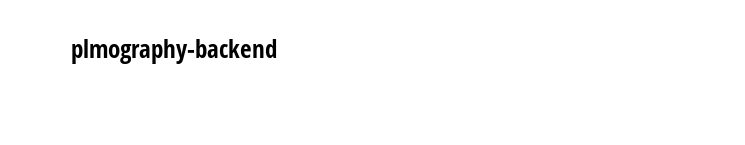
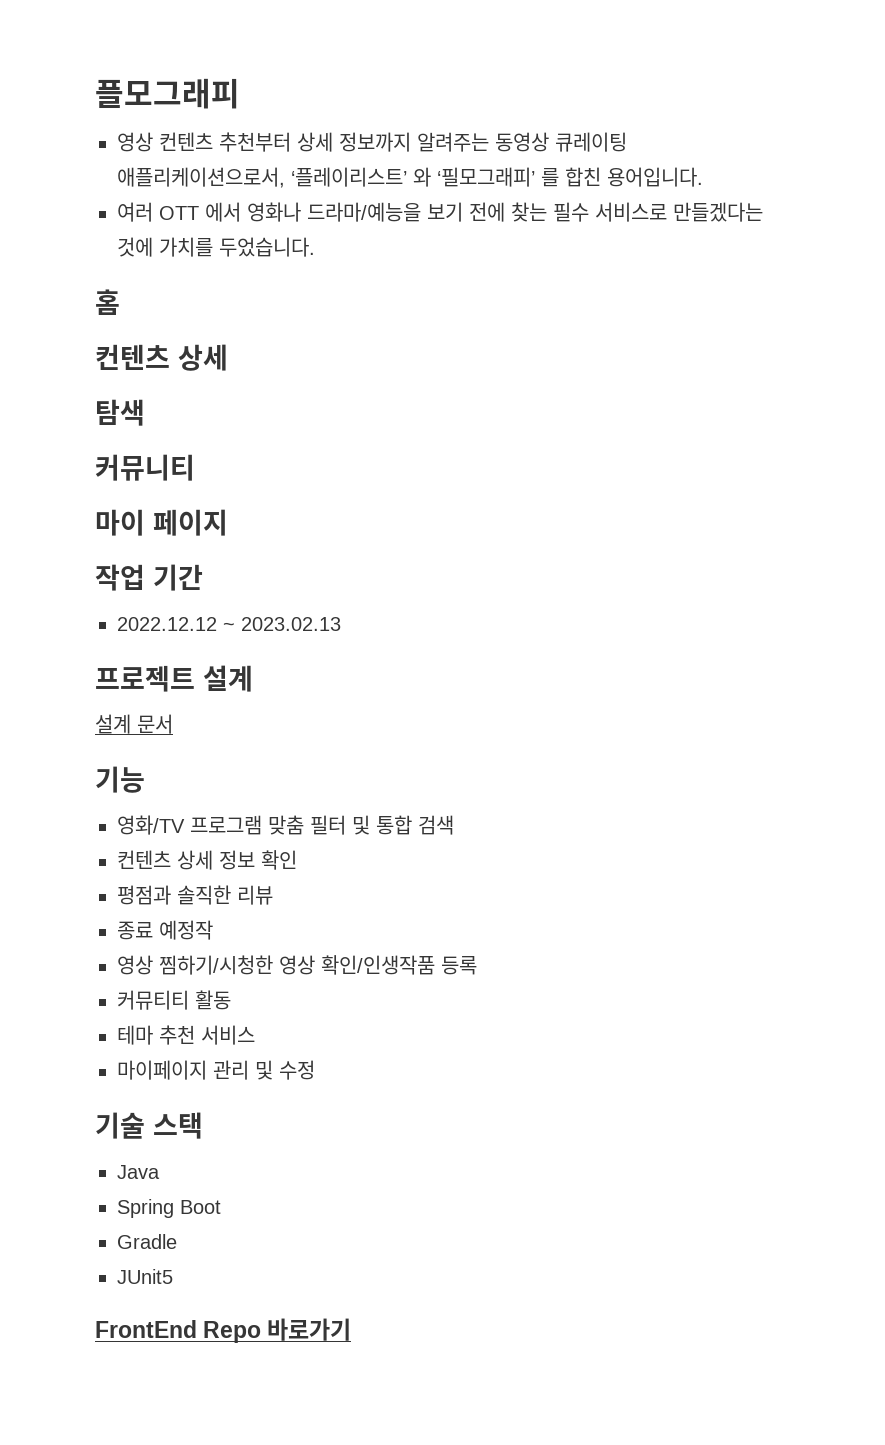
[71,39,277,64] plmography-backend -> [95,78,240,109] [117,132,627,152] [117,167,703,188] [117,202,763,222] [117,237,315,257] [95,289,120,315] [95,344,228,371] [95,399,145,426] [95,454,195,481] [95,509,228,536] [95,564,203,591] [117,617,341,631] [95,665,253,692] [95,714,173,734] [95,766,145,793] [117,815,454,835] [117,850,297,870] [117,885,273,905] [117,920,213,940] [117,955,477,975] [117,990,231,1010] [117,1025,255,1045] [117,1060,315,1080] [95,1112,203,1139] [117,1165,160,1179] [117,1199,221,1218] [117,1234,177,1249] [117,1269,173,1284] [95,1318,352,1343] 플모그래피 // 영상 컨텐츠 추천부터 상세 정보까지 알려주는 동영상 큐레이팅 애플리케이션으로서, ‘플레이리스트’ 와 ‘필모그래피’ 를 합친 용어입니다. // 여러 OTT 에서 영화나 드라마/예능을 보기 전에 찾는 필수 서비스로 만들겠다는 것에 가치를 두었습니다. // 홈 // 컨텐츠 상세 // 탐색 // 커뮤니티 // 마이 페이지 // 작업 기간 // 2022.12.12 ~ 2023.02.13 // 프로젝트 설계 // 설계 문서 // 기능 // 영화/TV 프로그램 맞춤 필터 및 통합 검색 // 컨텐츠 상세 정보 확인 // 평점과 솔직한 리뷰 // 종료 예정작 // 영상 찜하기/시청한 영상 확인/인생작품 등록 // 커뮤티티 활동 // 테마 추천 서비스 // 마이페이지 관리 및 수정 // 기술 스택 // Java // Spring Boot // Gradle // JUnit5 // FrontEnd Repo 바로가기

